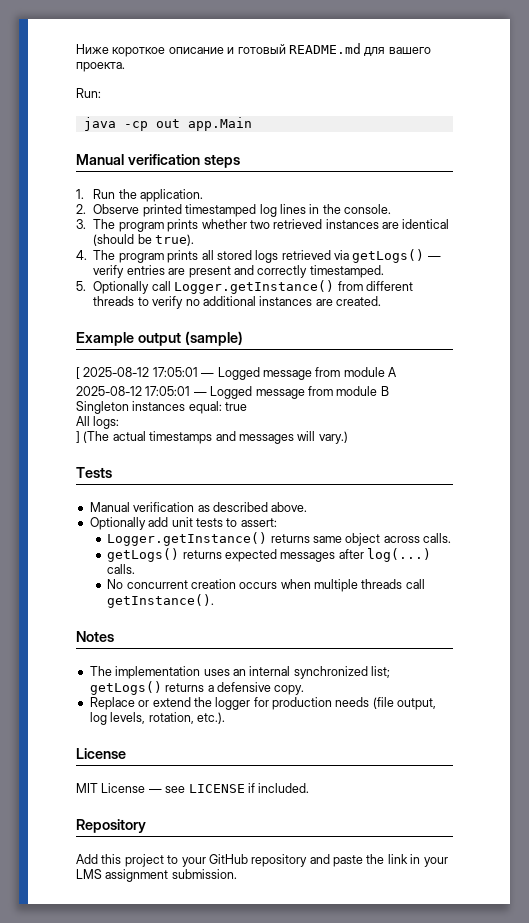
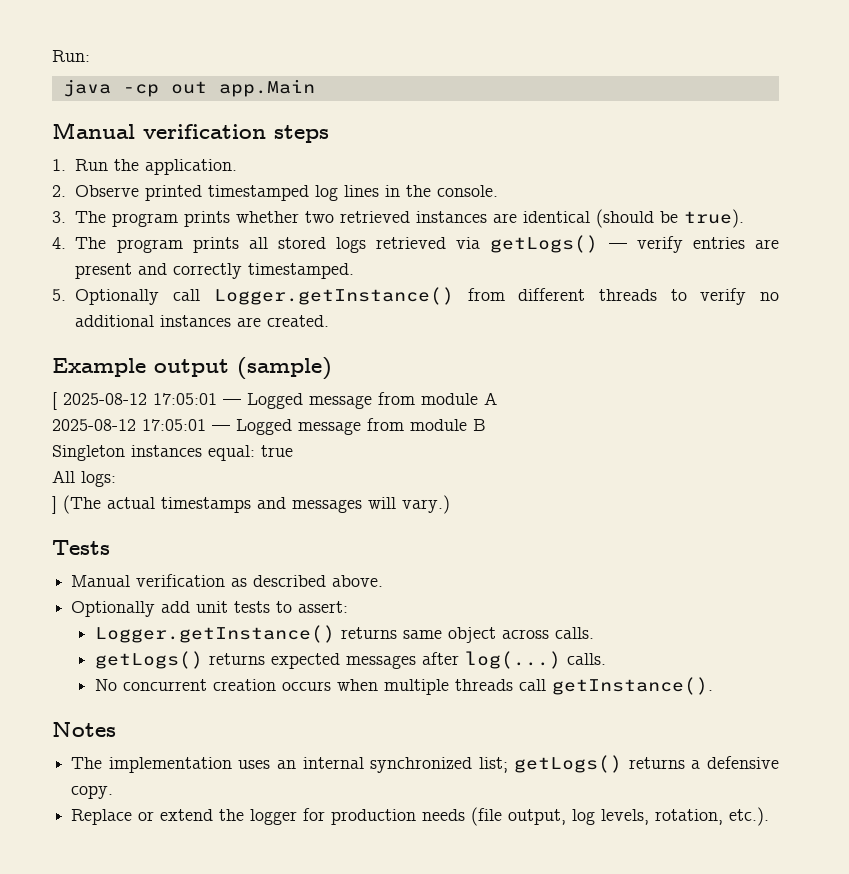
[76,43,431,57] [76,62,125,72] Ниже короткое описание и готовый README.md для вашего проекта. // -> (52, 56) none
[76,748,126,759] [76,783,310,793] [76,819,146,833] [76,854,448,867] [76,869,237,882] // License // MIT License — see LICENSE if included. // Repository // Add this project to your GitHub repository and paste the link in your LMS assignment submission. -> (770, 816) none

